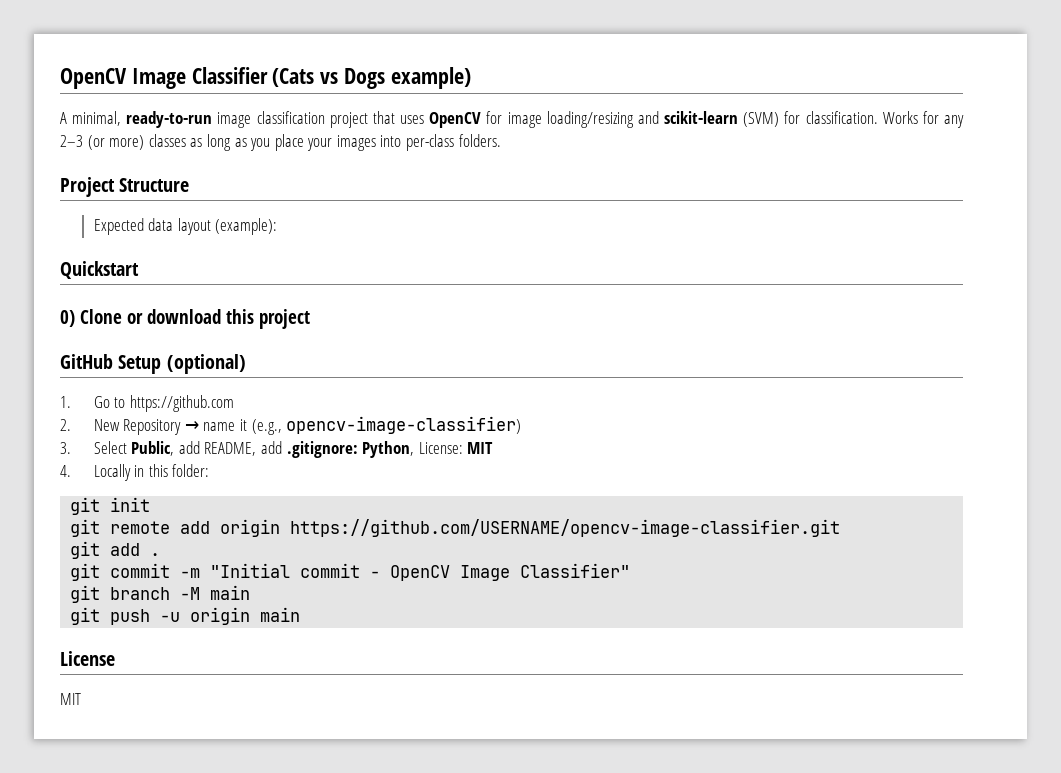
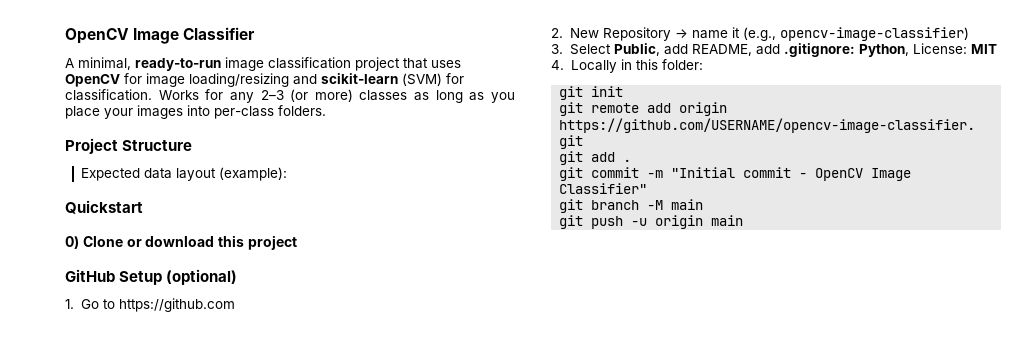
[272,67,471,89] (Cats vs Dogs example) -> (256, 33) none
[60,651,115,666] [60,693,81,705] // License // MIT -> (744, 220) none

